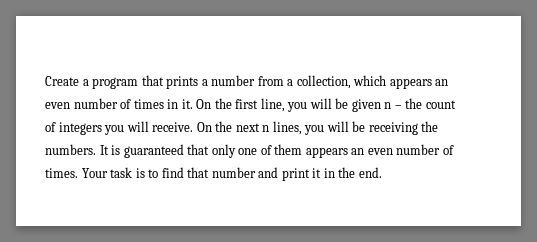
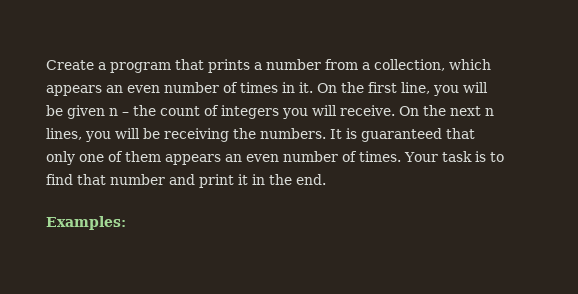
(382, 172) none -> [46,216,126,230] // Examples:

